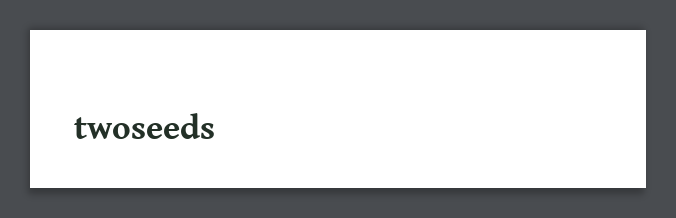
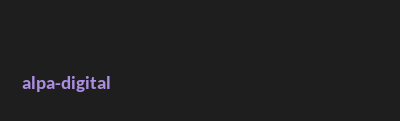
[74,113,215,139] twoseeds -> [22,76,111,92] alpa-digital

